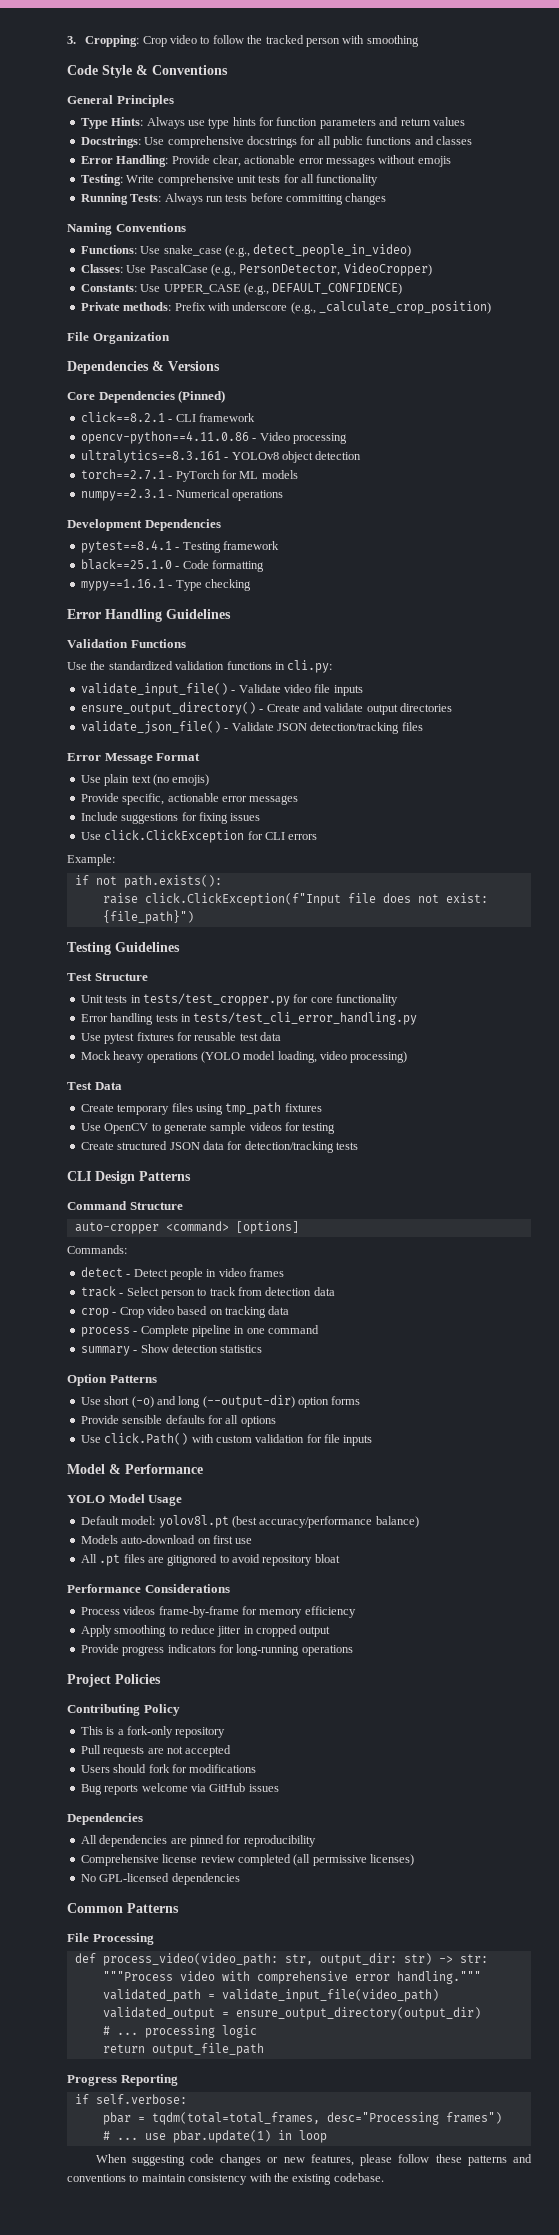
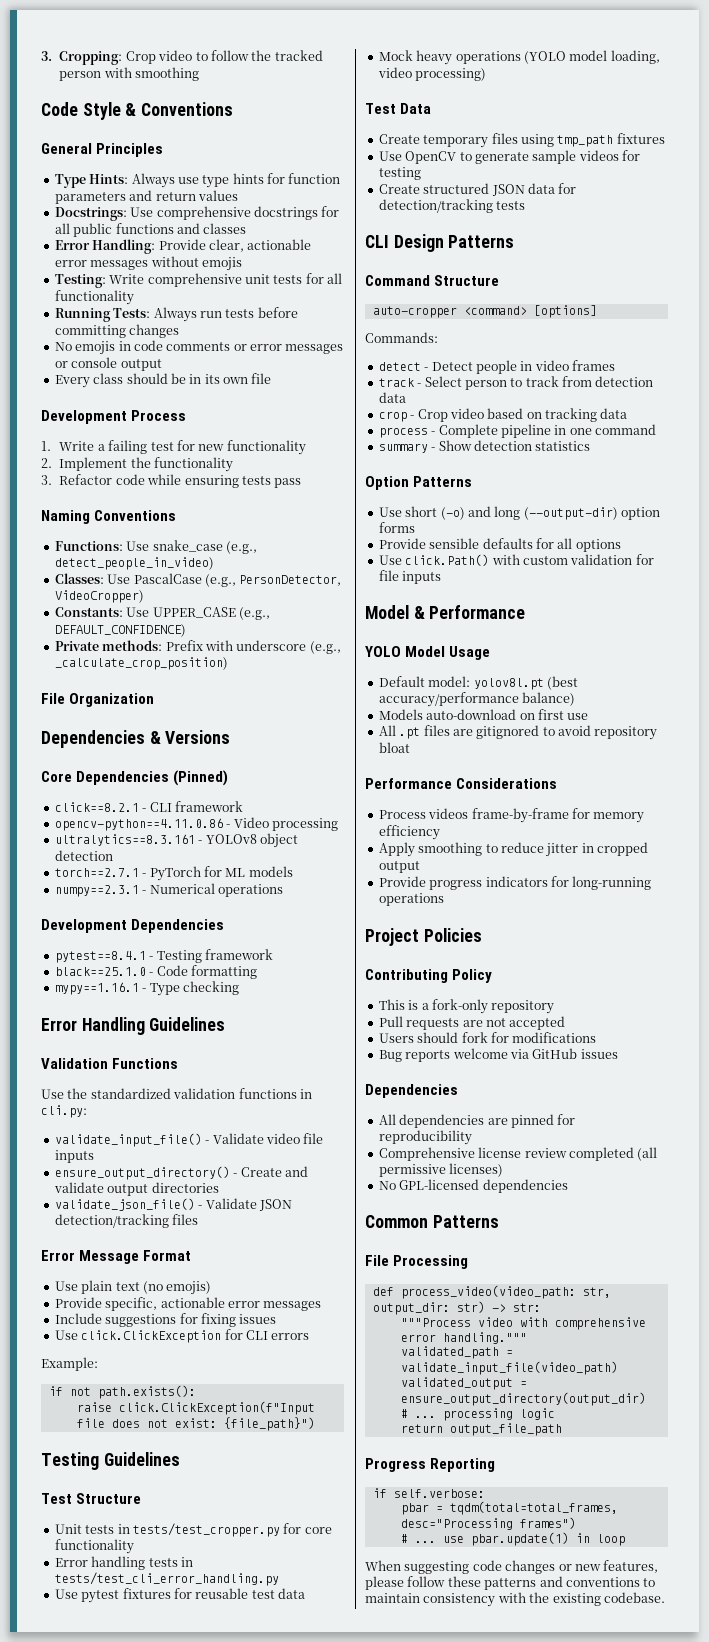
(387, 199) none -> [54,340,344,355] [54,357,162,371] [54,373,272,388] [41,410,187,424] [41,440,306,455] [41,457,234,472] [41,474,302,488] // No emojis in code comments or error messages or console output // Every class should be in its own file // Development Process // 1. Write a failing test for new functionality // 2. Implement the functionality // 3. Refactor code while ensuring tests pass

